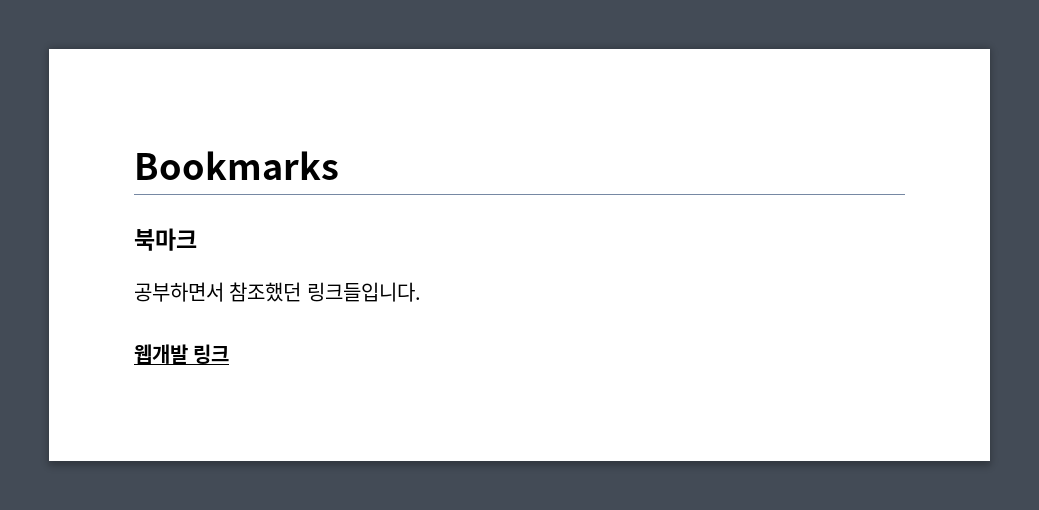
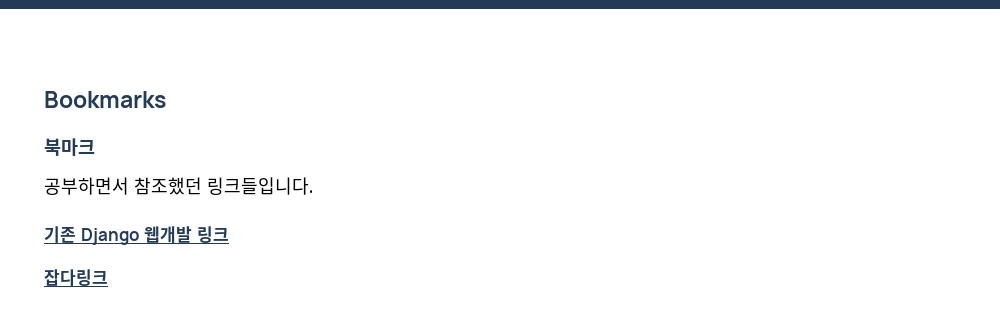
(421, 292) none -> [44,226,140,245] 기존 Django
(230, 354) none -> [44,269,108,286] // 잡다링크

